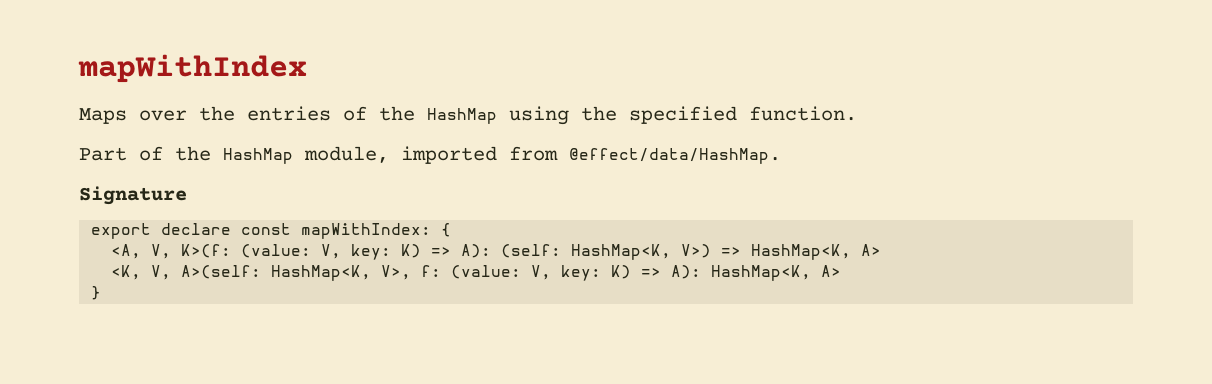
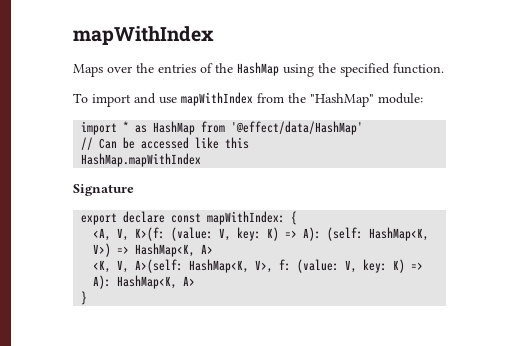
[79,146,781,164] Part of the HashMap module, imported from @effect/data/HashMap. -> [73,92,423,107] [81,121,364,135] [81,137,250,150] [81,153,202,167] To import and use mapWithIndex from the "HashMap" module: // import * as HashMap from '@effect/data/HashMap' // // Can be accessed like this // HashMap.mapWithIndex

